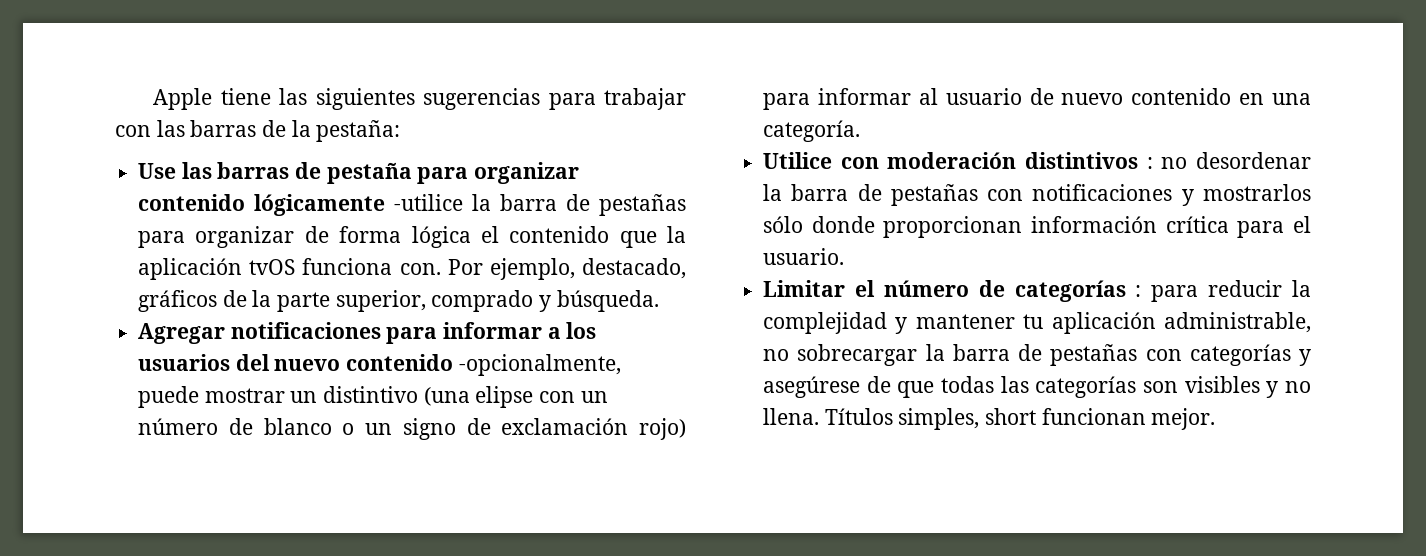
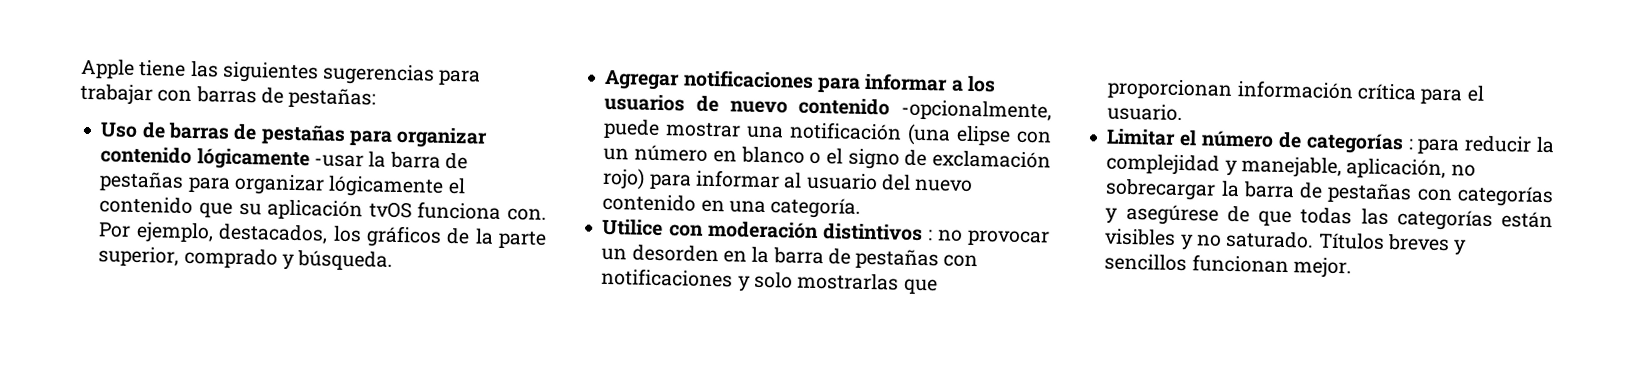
[156,120,401,142] [138,162,412,184] las barras de la pestaña: // Use las barras de pestaña -> [195,86,377,109] [100,122,346,145] barras de pestañas: // Uso de barras de pestañas
[394,194,464,211] -utilice -> [313,154,364,168] -usar
[304,226,471,248] de forma lógica -> [328,175,445,198] lógicamente
[667,226,686,243] la -> [238,202,262,216] su
[581,258,686,279] destacado, -> [218,223,362,244] destacados, los
[235,354,270,371] del -> [696,95,720,113] de
[290,386,419,403] un distintivo -> [746,121,903,141] una notificación
[228,418,253,435] de -> [712,150,737,163] en
[365,423,393,435] un -> [825,148,843,165] el
[1029,88,1054,105] de -> [880,174,911,191] del
[1196,152,1311,169] desordenar -> [967,229,1050,247] [601,244,747,263] provocar un desorden en
[1203,184,1311,201] [763,216,875,233] mostrarlos sólo donde -> [753,271,938,295] solo mostrarlas que
[915,312,1311,334] mantener tu aplicación administrable, -> [1240,156,1447,180] manejable, aplicación,
[1143,381,1179,393] son -> [1501,211,1553,229] están
[763,408,1037,430] llena. Títulos simples, short -> [1225,230,1468,256] [1104,253,1188,272] saturado. Títulos breves y sencillos

